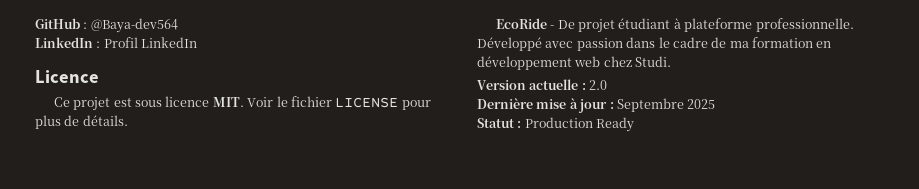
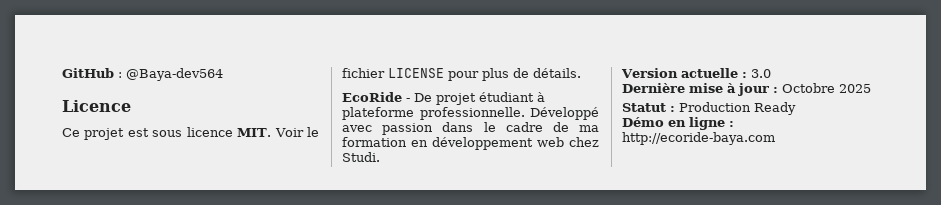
[35,37,198,48] // LinkedIn : Profil LinkedIn -> (223, 74) none
[589,80,608,90] 2.0 -> [750,69,771,78] 3.0
[616,98,684,112] Septembre -> [782,83,835,93] Octobre
(635, 124) none -> [622,117,734,130] [622,132,775,145] // Démo en ligne : http://ecoride-baya.com

